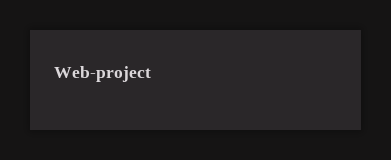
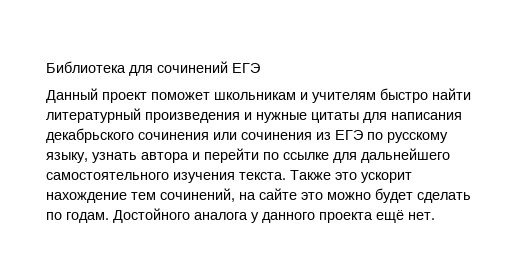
[54,66,151,82] Web-project -> [46,61,260,76] [46,88,471,103] [46,108,462,123] [46,128,448,143] [46,148,450,163] [46,170,412,183] [46,188,471,203] [46,208,435,223] Библиотека для сочинений ЕГЭ // Данный проект поможет школьникам и учителям быстро найти литературный произведения и нужные цитаты для написания декабрьского сочинения или сочинения из ЕГЭ по русскому языку, узнать автора и перейти по ссылке для дальнейшего самостоятельного изучения текста. Также это ускорит нахождение тем сочинений, на сайте это можно будет сделать по годам. Достойного аналога у данного проекта ещё нет.

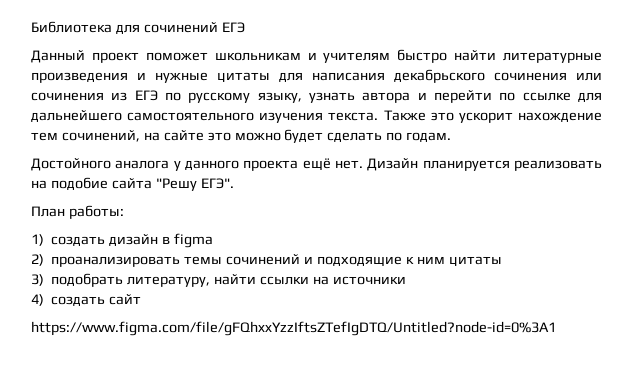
[46,108,141,123] литературный -> [503,52,602,63] литературные
(109, 217) none -> (452, 137) //
(435, 216) none -> [367,158,602,171] [31,177,234,191] [31,205,124,219] [31,233,213,248] [31,254,502,267] [31,273,406,287] [31,294,142,306] [31,321,556,336] Дизайн планируется реализовать на подобие сайта "Решу ЕГЭ". // План работы: // 1) создать дизайн в figma // 2) проанализировать темы сочинений и подходящие к ним цитаты // 3) подобрать литературу, найти ссылки на источники // 4) создать сайт // https://www.figma.com/file/gFQhxxYzzIftsZTefIgDTQ/Untitled?node-id=0%3A1

